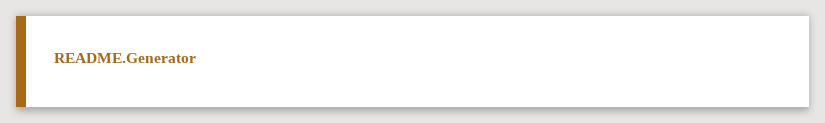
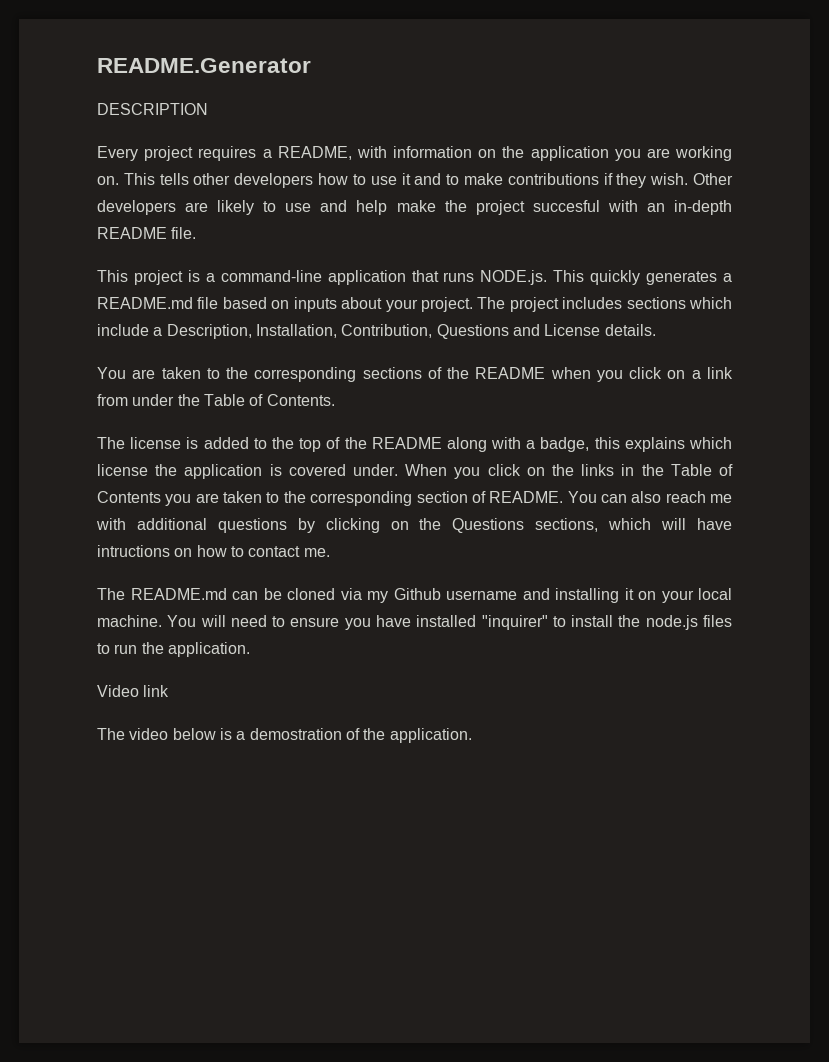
(196, 58) none -> [97,103,208,115] [97,146,732,161] [97,173,733,188] [97,200,733,215] [97,227,197,239] [97,270,732,285] [97,297,732,312] [97,324,656,339] [97,367,733,382] [97,394,335,406] [97,437,732,452] [97,464,734,479] [97,491,732,506] [96,518,732,533] [97,545,330,557] [97,588,732,603] [97,615,733,630] [97,642,250,657] [97,685,170,697] [97,728,472,743] // DESCRIPTION // Every project requires a README, with information on the application you are working on. This tells other developers how to use it and to make contributions if they wish. Other developers are likely to use and help make the project succesful with an in-depth README file. // This project is a command-line application that runs NODE.js. This quickly generates a README.md file based on inputs about your project. The project includes sections which include a Description, Installation, Contribution, Questions and License details. // You are taken to the corresponding sections of the README when you click on a link from under the Table of Contents. // The license is added to the top of the README along with a badge, this explains which license the application is covered under. When you click on the links in the Table of Contents you are taken to the corresponding section of README. You can also reach me with additional questions by clicking on the Questions sections, which will have intructions on how to contact me. // The README.md can be cloned via my Github username and installing it on your local machine. You will need to ensure you have installed "inquirer" to install the node.js files to run the application. // Video link // The video below is a demostration of the application.

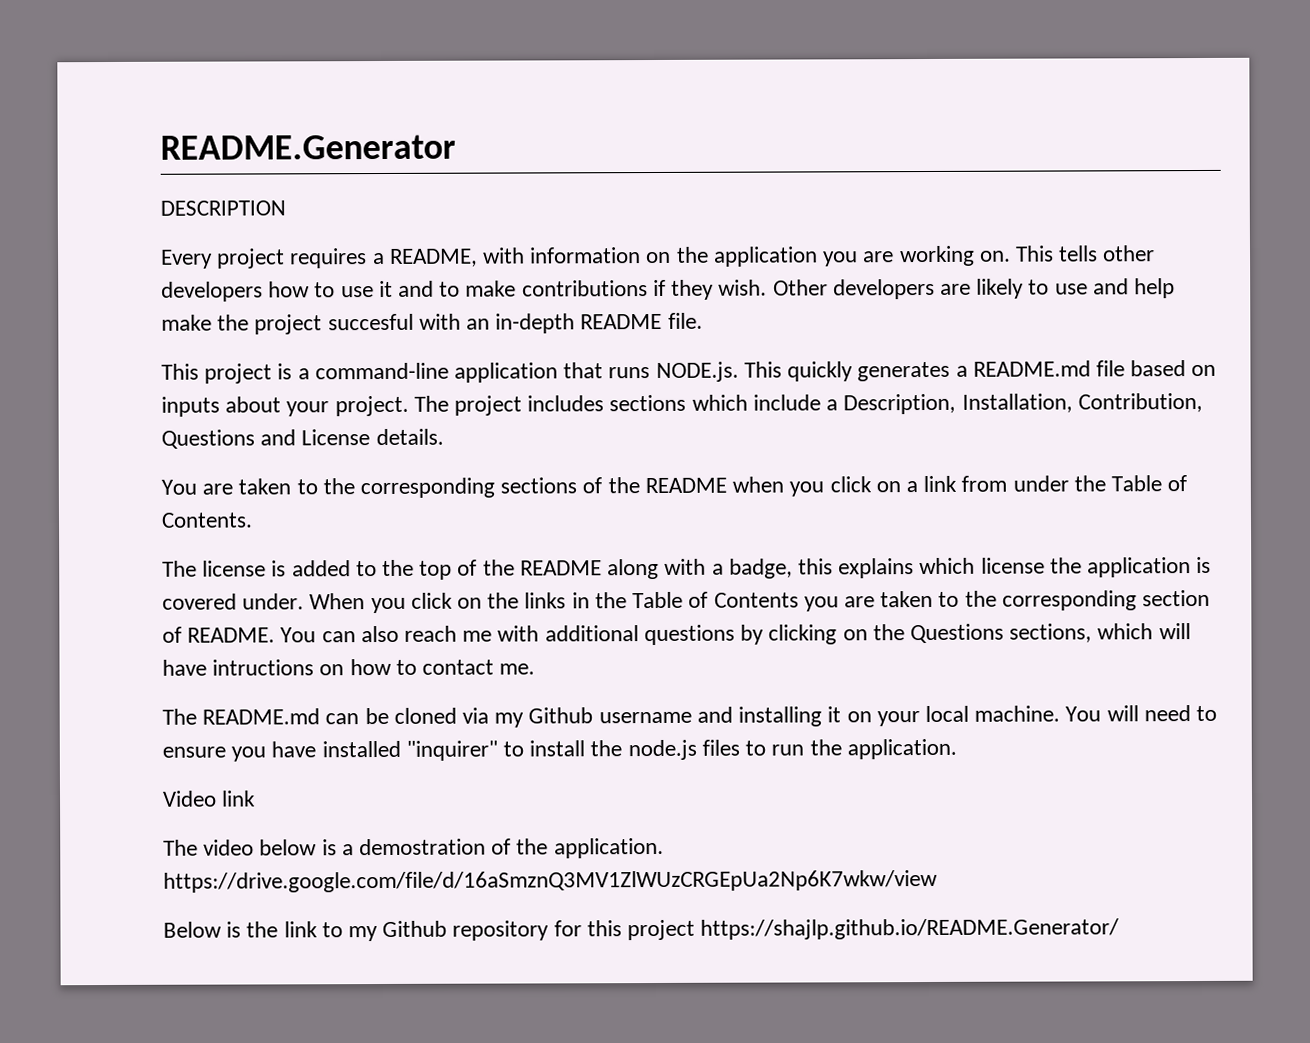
(472, 735) none -> [163,869,938,893] [163,918,1120,942] https://drive.google.com/file/d/16aSmznQ3MV1ZlWUzCRGEpUa2Np6K7wkw/view // Below is the link to my Github repository for this project https://shajlp.github.io/README.Generator/

